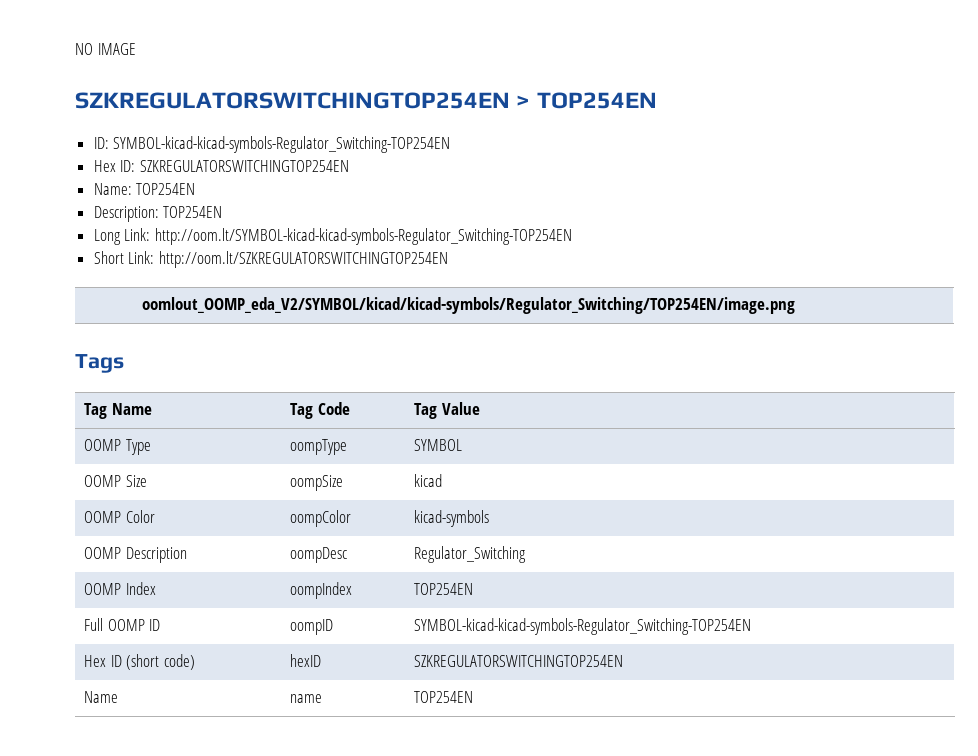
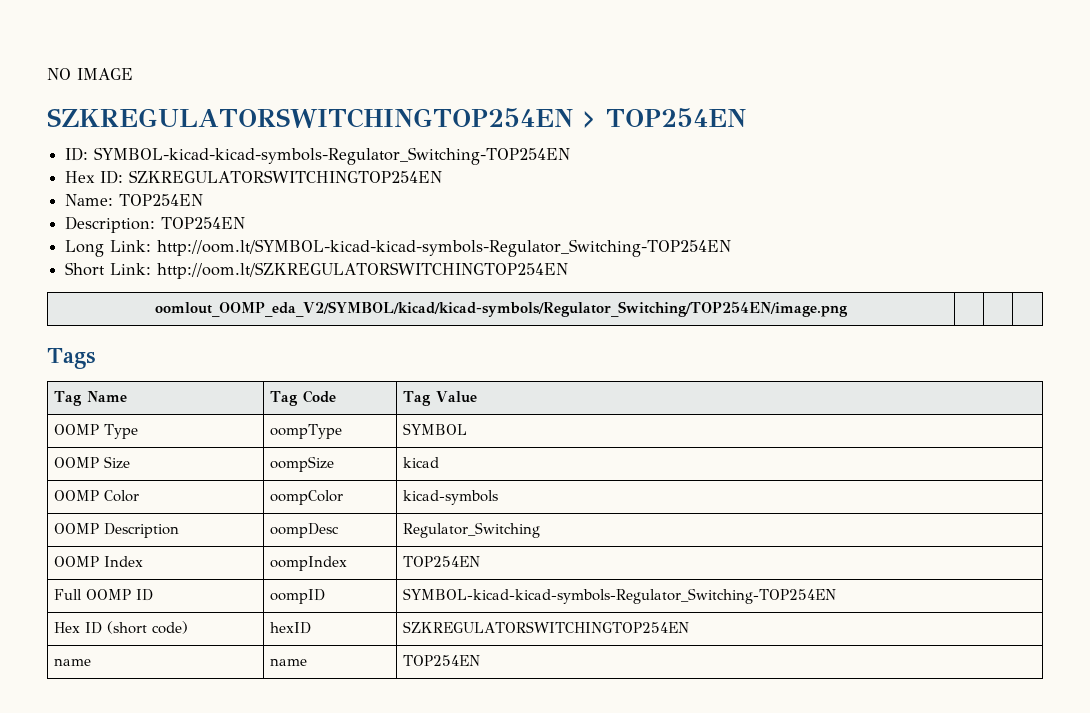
[83,691,118,703] Name -> [54,658,92,666] name

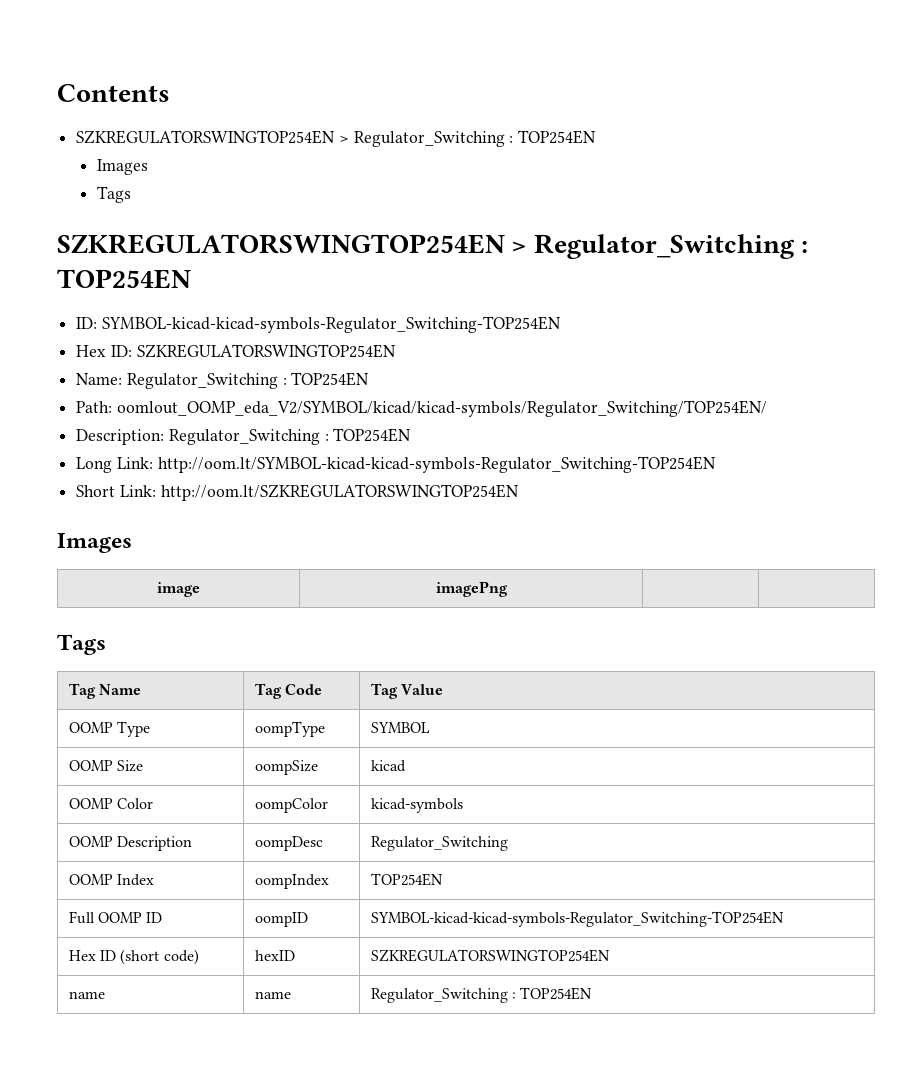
[47,68,133,80] [47,108,596,128] NO IMAGE // SZKREGULATORSWITCHINGTOP254EN > -> [57,84,170,102] [76,130,597,147] [96,159,148,175] [96,186,131,203] [57,234,809,259] Contents // SZKREGULATORSWINGTOP254EN > Regulator_Switching : TOP254EN // Images // Tags // SZKREGULATORSWINGTOP254EN > Regulator_Switching :
[129,170,443,183] SZKREGULATORSWITCHINGTOP254EN -> [136,344,396,358] SZKREGULATORSWINGTOP254EN
[119,194,204,206] TOP254EN -> [126,372,370,389] [76,400,767,417] Regulator_Switching : TOP254EN // Path: oomlout_OOMP_eda_V2/SYMBOL/kicad/kicad-symbols/Regulator_Switching/TOP254EN/
(156, 224) none -> [168,429,329,445] Regulator_Switching :
[157,262,569,279] [155,301,848,317] http://oom.lt/SZKREGULATORSWITCHINGTOP254EN // oomlout_OOMP_eda_V2/SYMBOL/kicad/kicad-symbols/Regulator_Switching/TOP254EN/image.png | -> [160,484,519,501] [57,533,132,553] [157,582,200,597] [435,581,508,597] http://oom.lt/SZKREGULATORSWINGTOP254EN // Images // image | imagePng
[403,621,690,633] SZKREGULATORSWITCHINGTOP254EN -> [370,949,610,962] SZKREGULATORSWINGTOP254EN
(308, 662) none -> [370,988,517,1003] Regulator_Switching :

